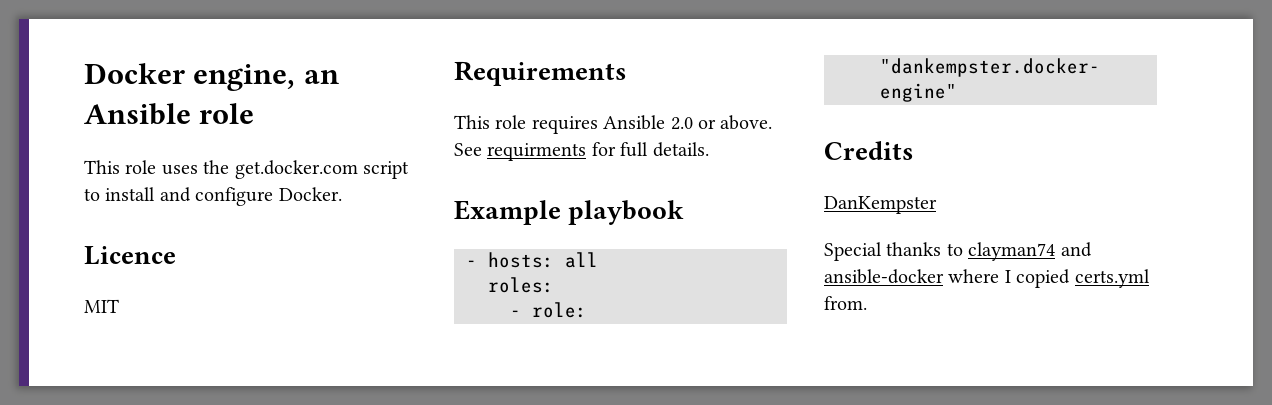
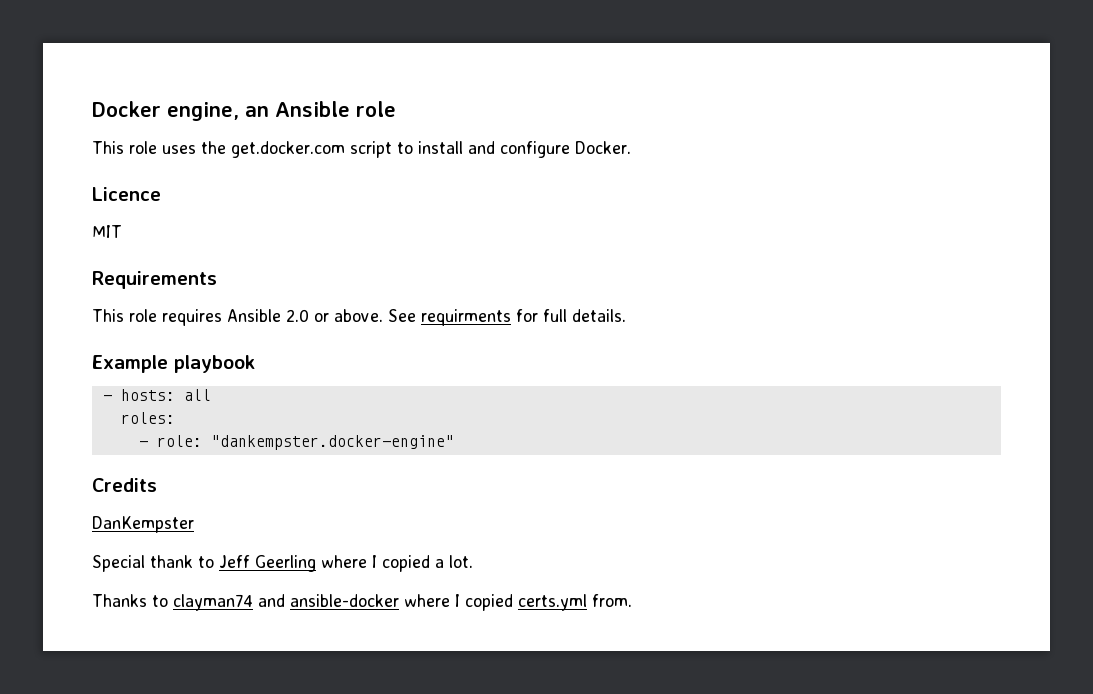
[886,242,942,256] thanks -> [150,555,473,572] [92,594,147,607] thank to Jeff Geerling where I copied a lot. // Thanks

